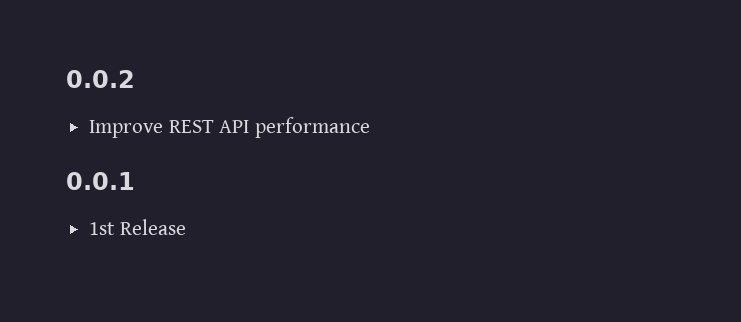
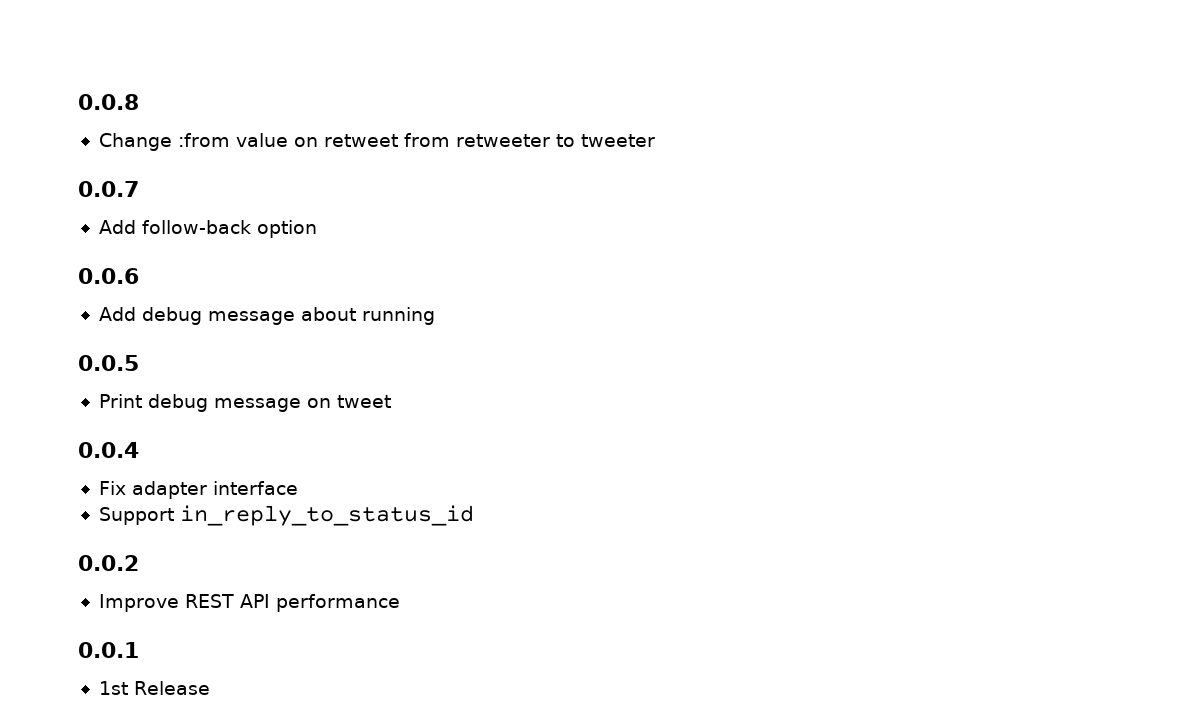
(66, 79) none -> [78,94,139,110] [98,133,655,151] [78,181,139,197] [98,220,317,238] [78,268,139,284] [98,307,435,325] [78,355,139,371] [98,394,391,412] [78,442,139,458] [98,481,298,499] [98,505,474,526] 0.0.8 // Change :from value on retweet from retweeter to tweeter // 0.0.7 // Add follow-back option // 0.0.6 // Add debug message about running // 0.0.5 // Print debug message on tweet // 0.0.4 // Fix adapter interface // Support in_reply_to_status_id //

